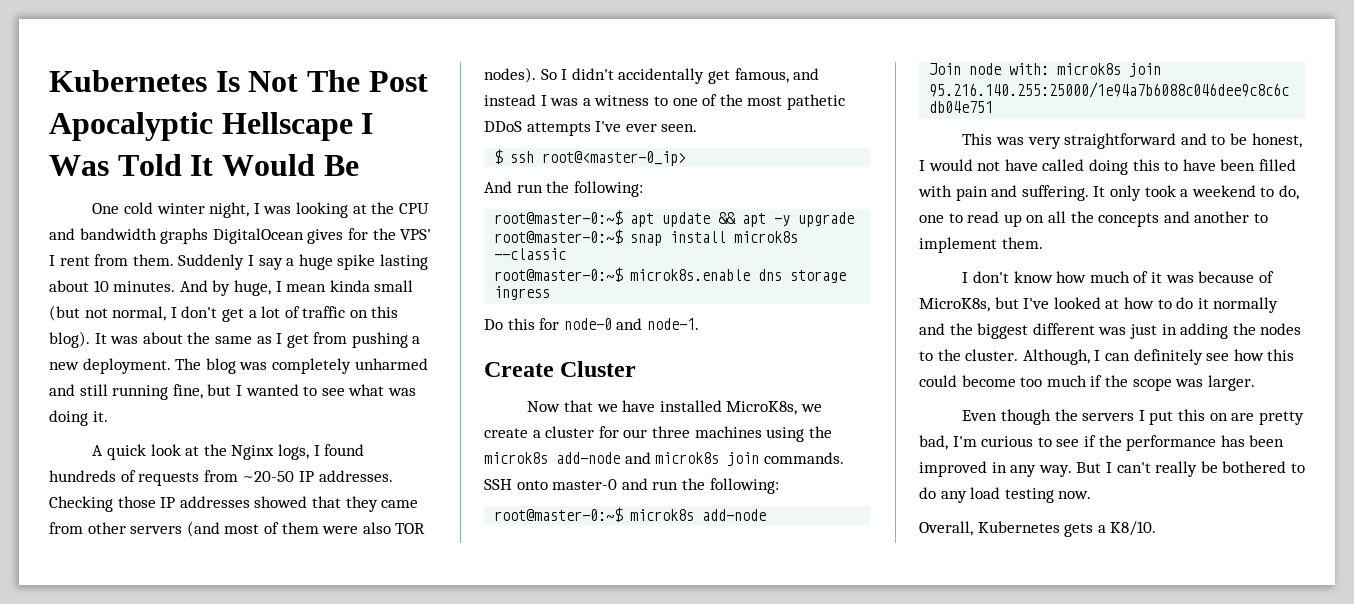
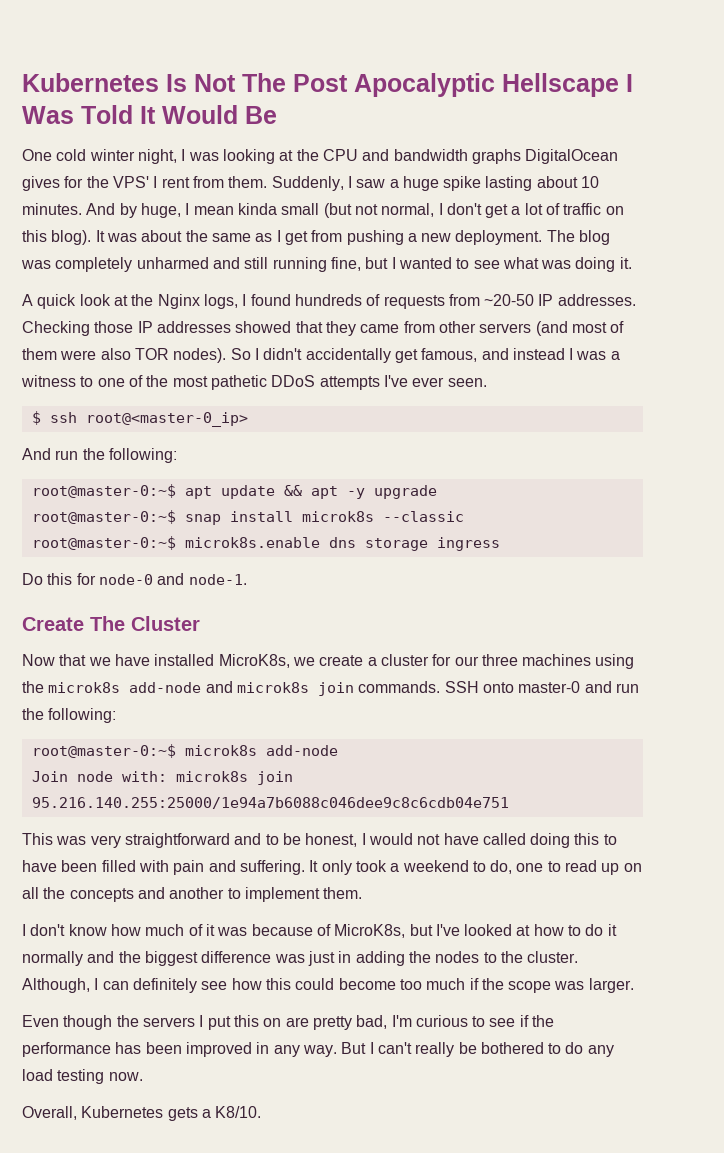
[178,254,283,270] Suddenly I say -> [271,176,386,191] Suddenly, I saw
(554, 369) none -> [90,616,125,631] The
[1032,323,1095,335] different -> [201,951,272,963] difference

